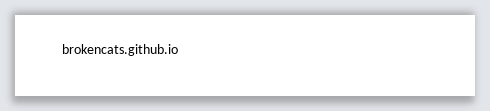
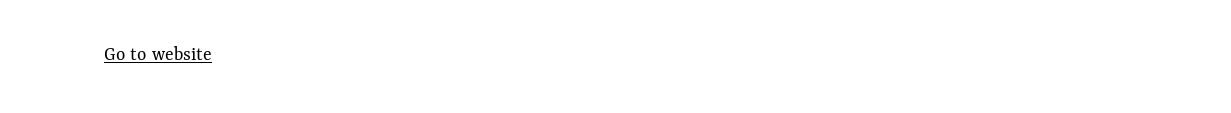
[62,44,178,56] brokencats.github.io -> [104,46,212,60] Go to website

